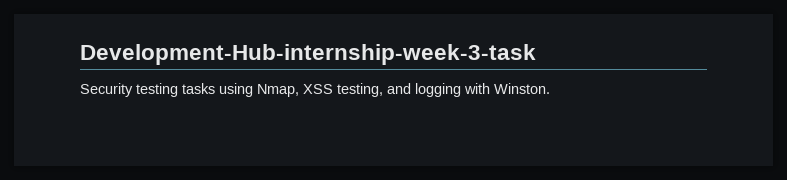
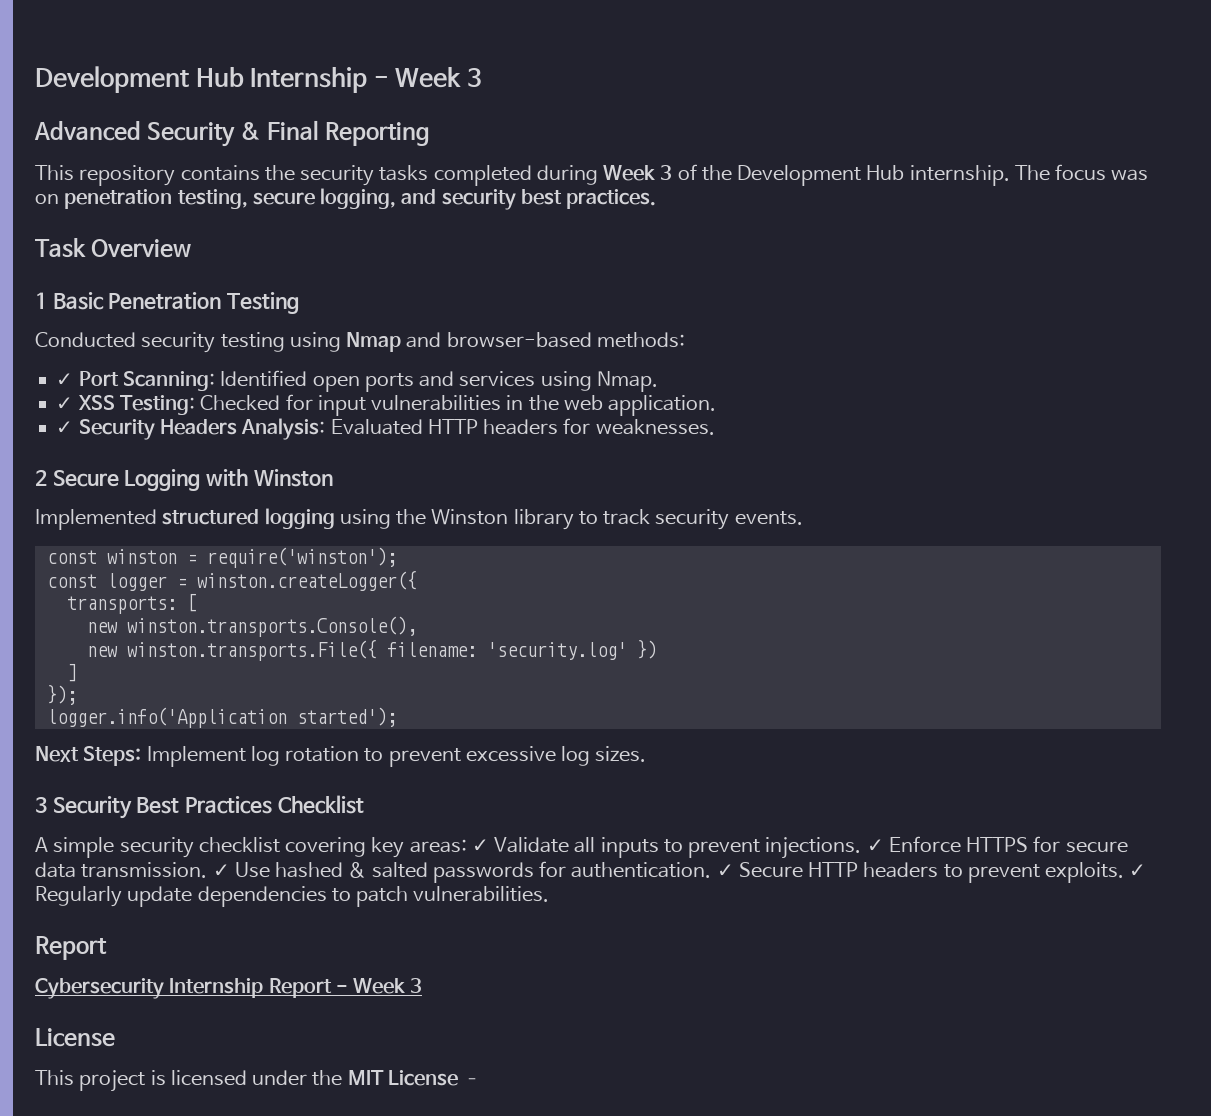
[80,44,536,65] [80,83,550,97] Development-Hub-internship-week-3-task // Security testing tasks using Nmap, XSS testing, and logging with Winston. -> [35,66,483,93] [34,120,431,147] [35,164,1149,186] [35,188,657,210] [35,238,192,258] [35,292,299,314] [35,332,685,353] [56,370,658,392] [56,394,717,416] [56,418,715,440] [35,469,333,491] [35,508,803,530] [46,547,397,568] [46,570,417,591] [66,593,197,614] [86,616,417,637] [86,639,657,661] [66,663,77,682] [46,684,77,705] [46,707,397,728] [35,746,647,767] [35,795,364,819] [35,836,1128,859] [35,861,1147,883] [35,886,550,907] [35,936,107,960] [35,978,423,999] [35,1028,115,1047] [35,1070,482,1092] Development Hub Internship - Week 3 // Advanced Security & Final Reporting // This repository contains the security tasks completed during Week 3 of the Development Hub internship. The focus was on penetration testing, secure logging, and security best practices. // Task Overview // 1 Basic Penetration Testing // Conducted security testing using Nmap and browser-based methods: // ✓ Port Scanning: Identified open ports and services using Nmap. // ✓ XSS Testing: Checked for input vulnerabilities in the web application. // ✓ Security Headers Analysis: Evaluated HTTP headers for weaknesses. // 2 Secure Logging with Winston // Implemented structured logging using the Winston library to track security events. // const winston = require('winston'); // const logger = winston.createLogger({ // transports: [ // new winston.transports.Console(), // new winston.transports.File({ filename: 'security.log' }) // ] // }); // logger.info('Application started'); // Next Steps: Implement log rotation to prevent excessive log sizes. // 3 Security Best Practices Checklist // A simple security checklist covering key areas: ✓ Validate all inputs to prevent injections. ✓ Enforce HTTPS for secure data transmission. ✓ Use hashed & salted passwords for authentication. ✓ Secure HTTP headers to prevent exploits. ✓ Regularly update dependencies to patch vulnerabilities. // Report // Cybersecurity Internship Report - Week 3 // License // This project is licensed under the MIT License –

